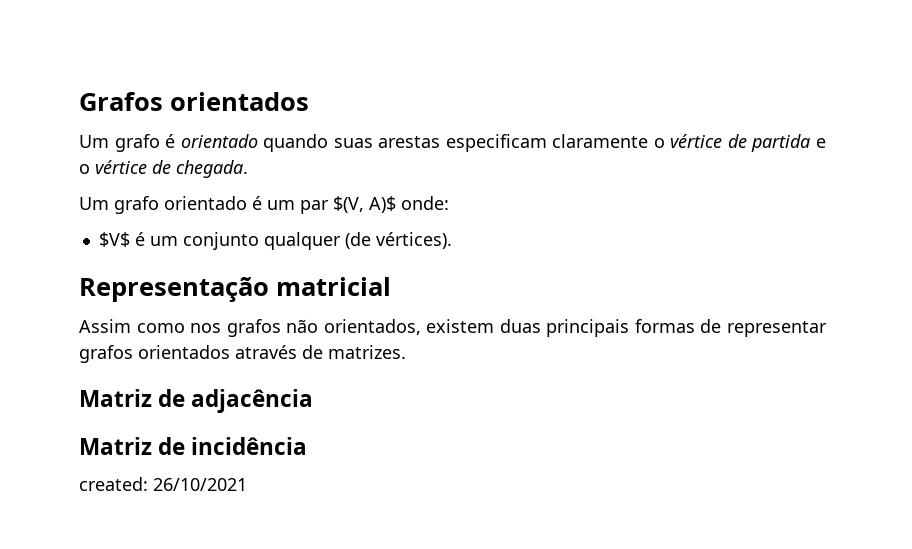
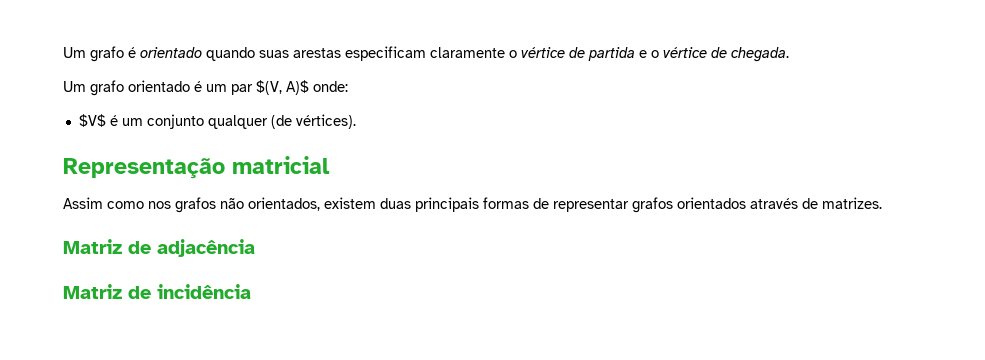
[79,92,309,111] Grafos orientados // -> (63, 52) none
[79,477,247,491] // created: 26/10/2021 -> (251, 291) none

